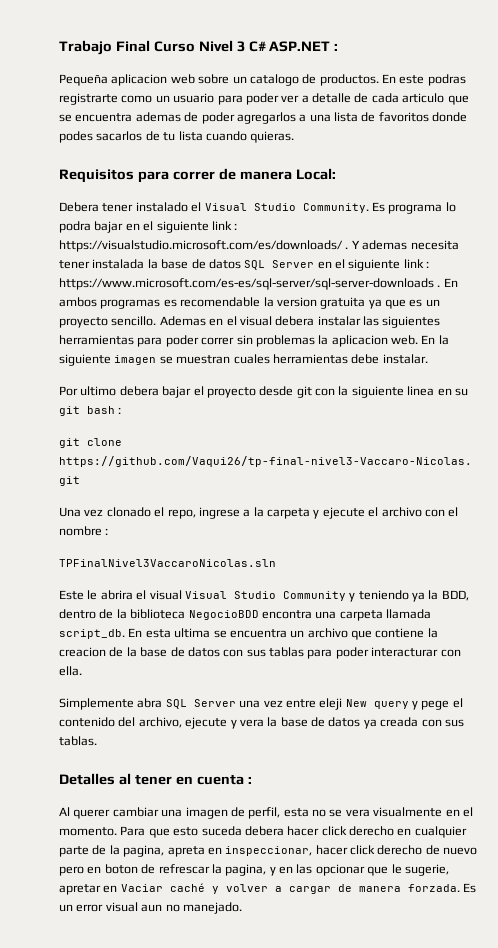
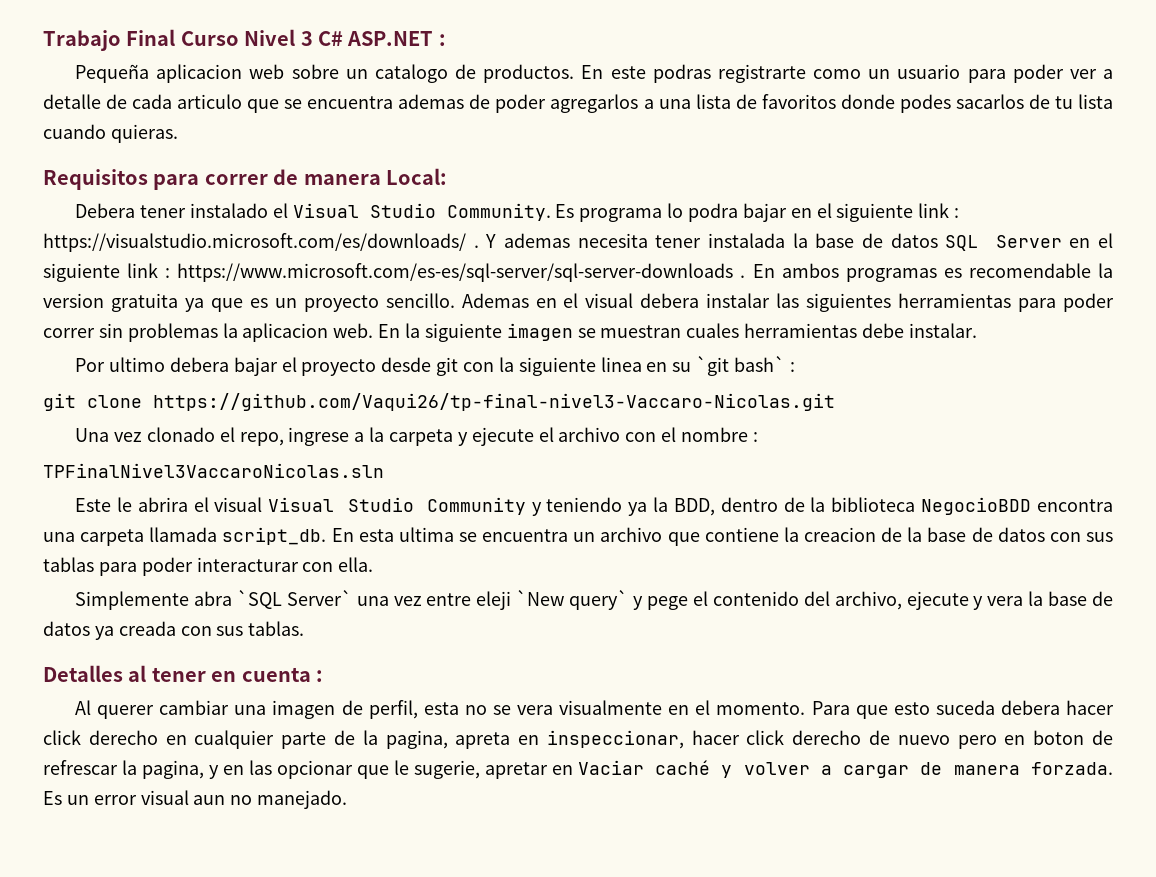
[59,406,115,416] git bash -> [696,356,785,376] `git bash`
[165,699,236,709] SQL Server -> [236,590,352,609] `SQL Server`
[345,699,409,709] New query -> [516,590,629,610] `New query`

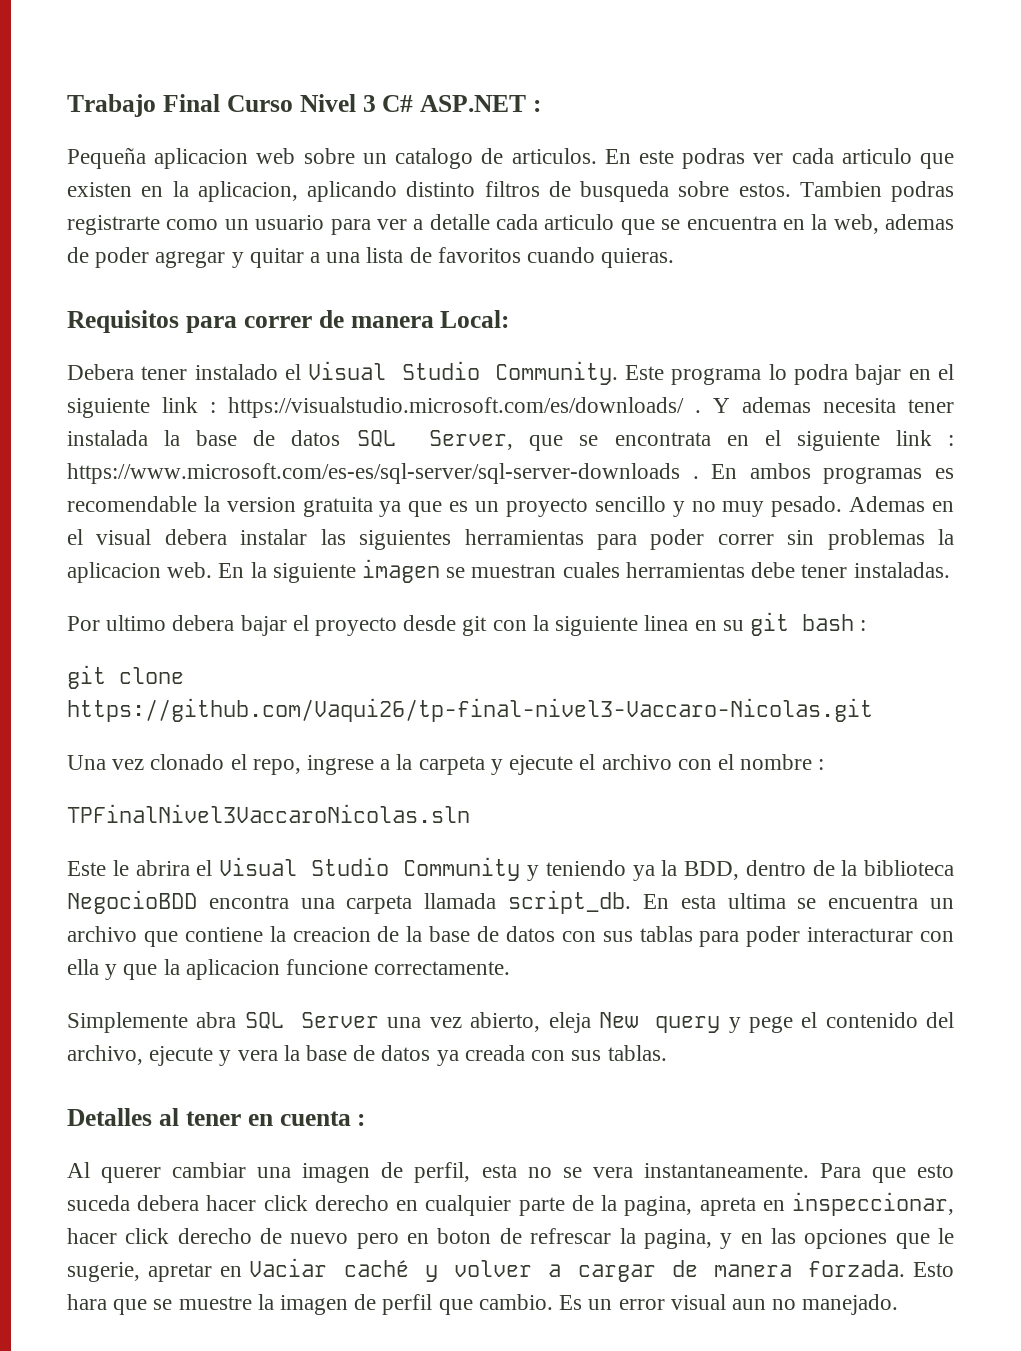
[483,64,575,83] productos. -> [511,148,597,164] articulos.
(711, 73) none -> [753,148,954,169] [67,181,954,202] ver cada articulo que existen en la aplicacion, aplicando distinto filtros de busqueda sobre estos. Tambien podras
[1012,64,1064,83] poder -> (371, 227) none
[106,94,128,109] de -> (490, 222) none
[398,94,639,113] ademas de poder agregarlos -> [782,214,954,234] [67,247,304,268] en la web, ademas de poder agregar y quitar
[840,94,1113,113] donde podes sacarlos de tu lista -> (521, 255) none
[555,204,575,218] Es -> [625,365,665,380] Este
[995,235,1062,248] Server -> [429,430,711,451] Server, que se encontrata
[385,293,455,308] sencillo. -> [594,496,843,517] sencillo y no muy pesado.
[908,323,977,338] instalar. -> [801,562,950,578] tener instaladas.
[696,356,785,376] `git bash` -> [749,612,854,636] git bash
[214,497,263,512] visual -> (213, 868) none
[338,557,374,572] [75,590,629,610] ella. // Simplemente abra `SQL Server` una vez entre eleji `New query` -> [67,959,511,980] [67,1012,721,1033] ella y que la aplicacion funcione correctamente. // Simplemente abra SQL Server una vez abierto, eleja New query
[559,700,806,715] visualmente en el momento. -> [643,1163,809,1178] instantaneamente.
[276,760,353,779] opcionar -> [804,1229,888,1249] opciones
(1114, 768) none -> [913,1262,955,1277] [67,1294,553,1315] Esto hara que se muestre la imagen de perfil que cambio.

